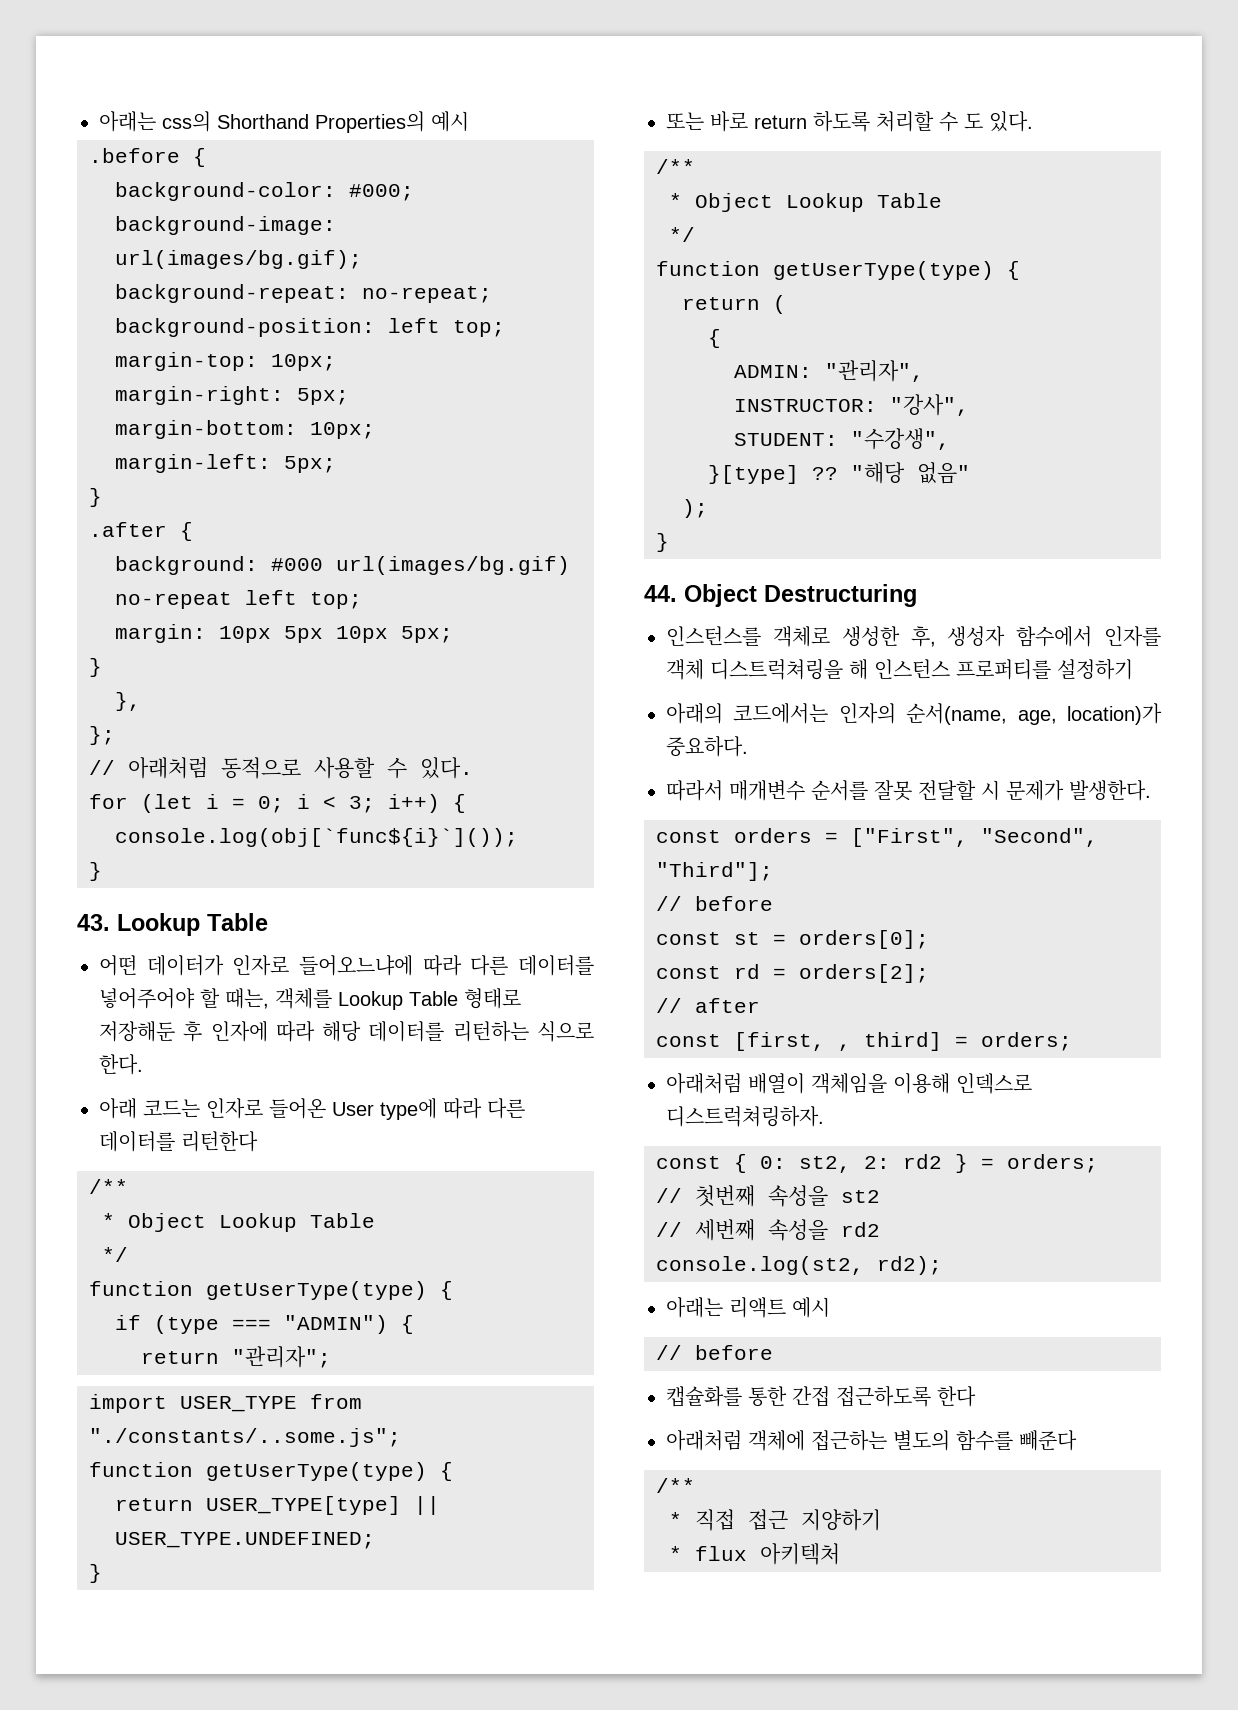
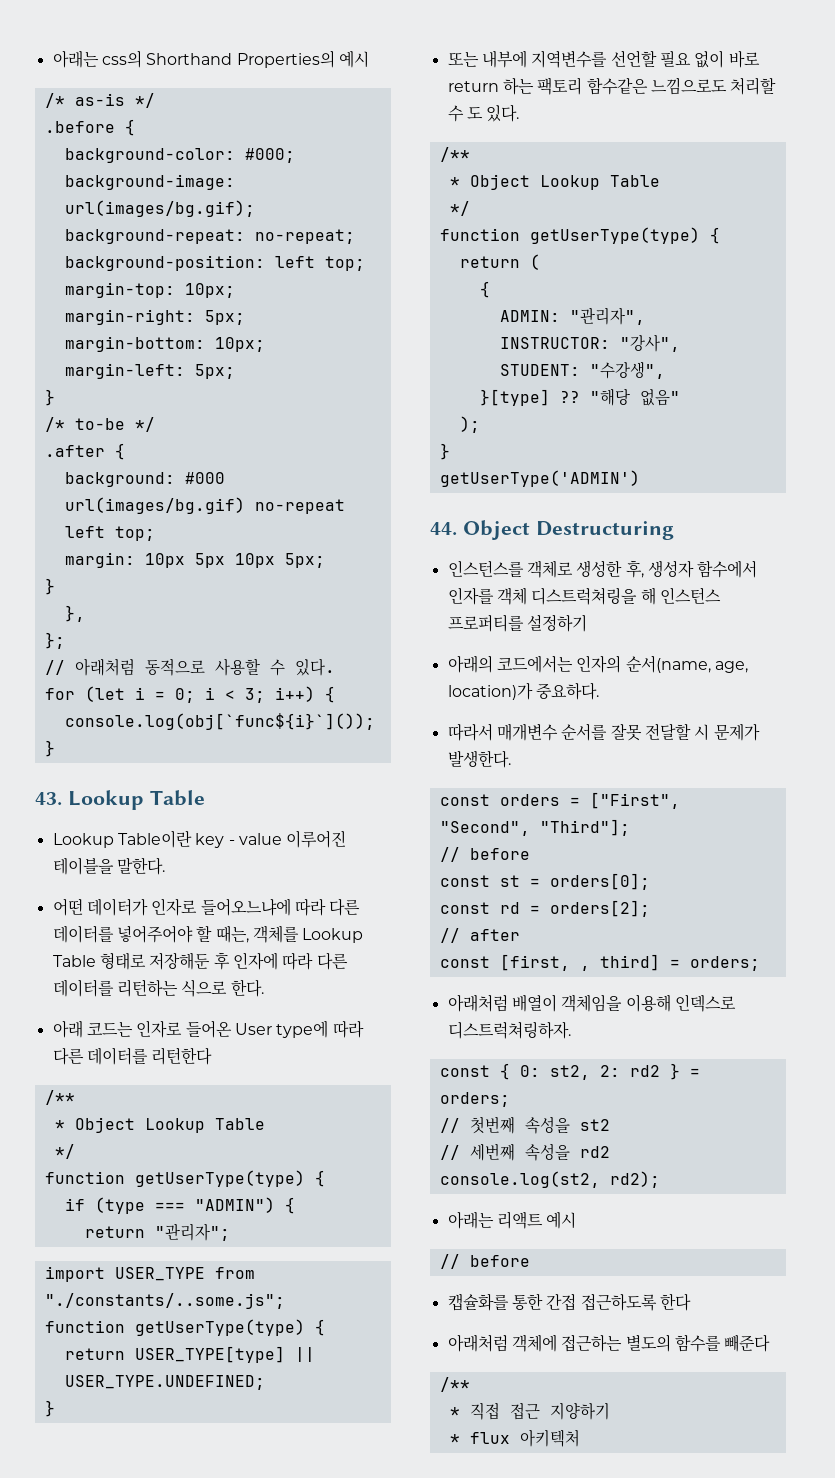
(469, 121) none -> [44,93,155,108] // /* as-is */
(102, 497) none -> [44,417,155,432] // /* to-be */
(268, 922) none -> [52,830,347,848] [52,857,165,875] // Lookup Table이란 key - value 이루어진 테이블을 말한다.
[322,1021,362,1042] 해당 -> [316,952,348,970] 다른
[710,111,870,132] 바로 return 하도록 -> [481,50,760,68] [447,77,727,95] 내부에 지역변수를 선언할 필요 없이 바로 return 하는 팩토리 함수같은 느낌으로도
(669, 542) none -> [439,470,640,487] // getUserType('ADMIN')

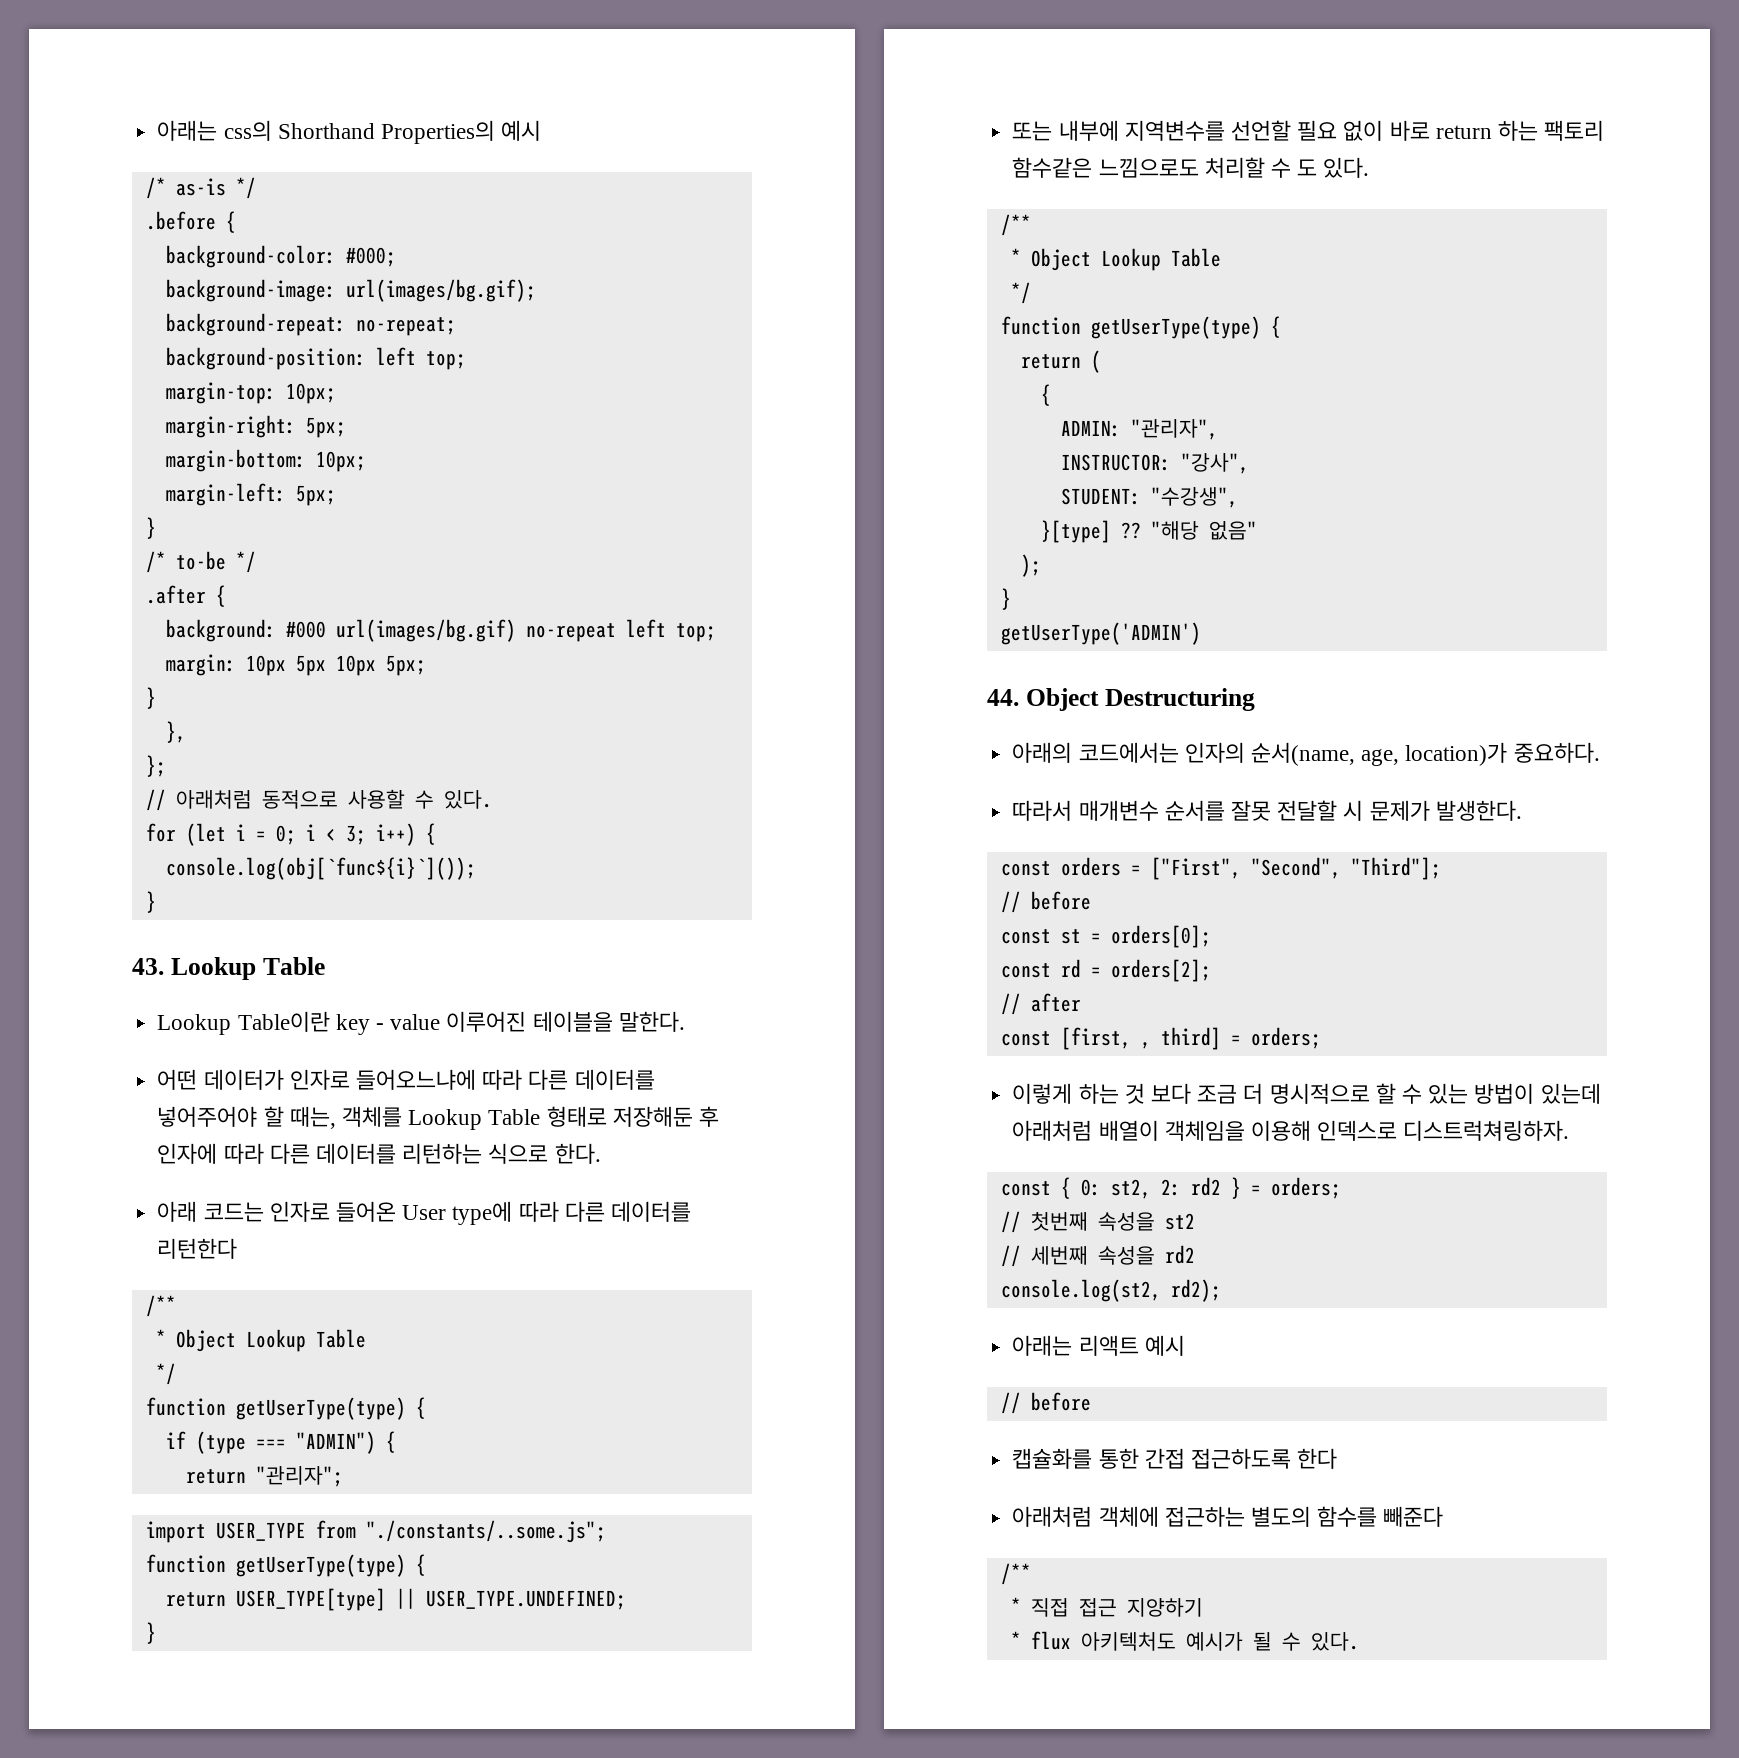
[447,560,758,578] [447,587,721,605] [447,614,587,632] // 인스턴스를 객체로 생성한 후, 생성자 함수에서 인자를 객체 디스트럭쳐링을 해 인스턴스 프로퍼티를 설정하기 -> (1255, 699) none
(760, 963) none -> [1012,1083,1601,1104] 이렇게 하는 것 보다 조금 더 명시적으로 할 수 있는 방법이 있는데
[519,1429,580,1447] 아키텍처 -> [1080,1632,1359,1651] 아키텍처도 예시가 될 수 있다.

